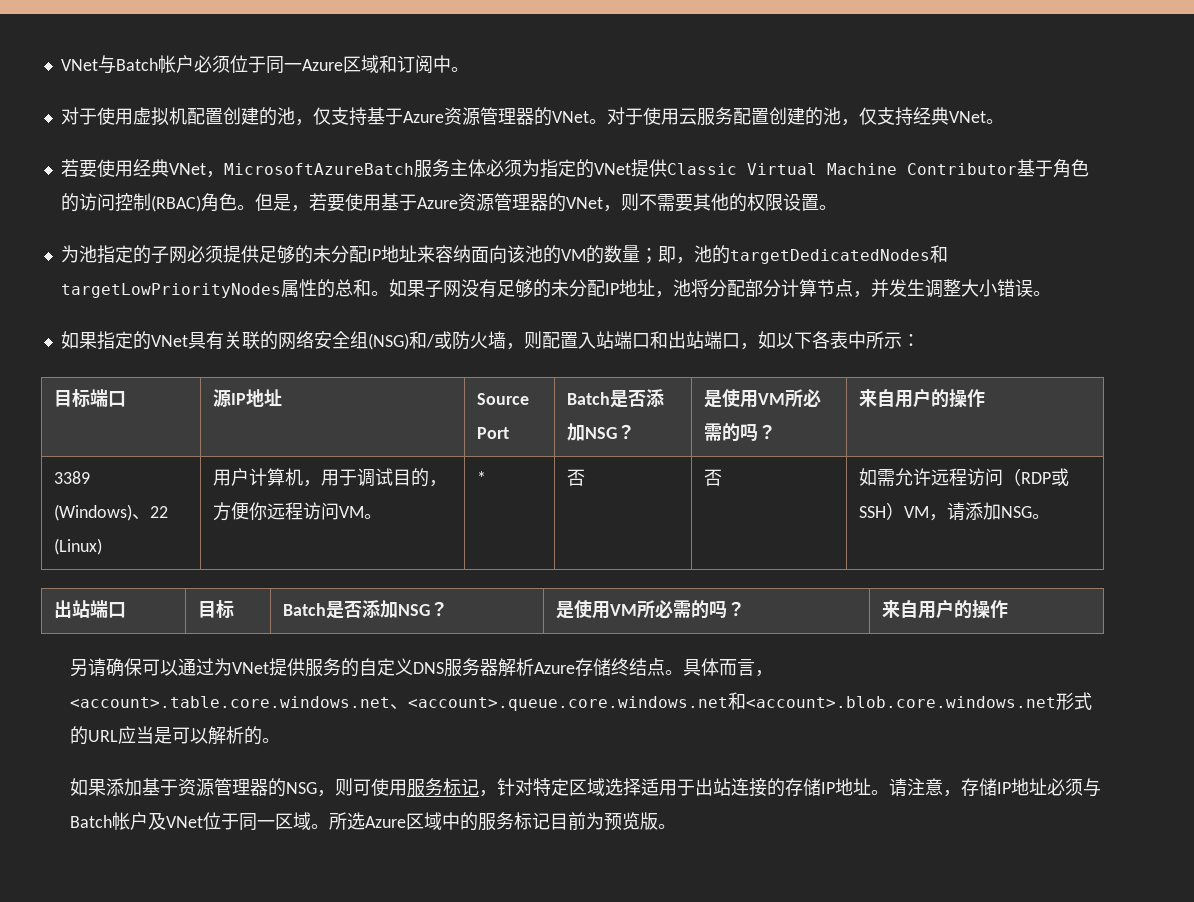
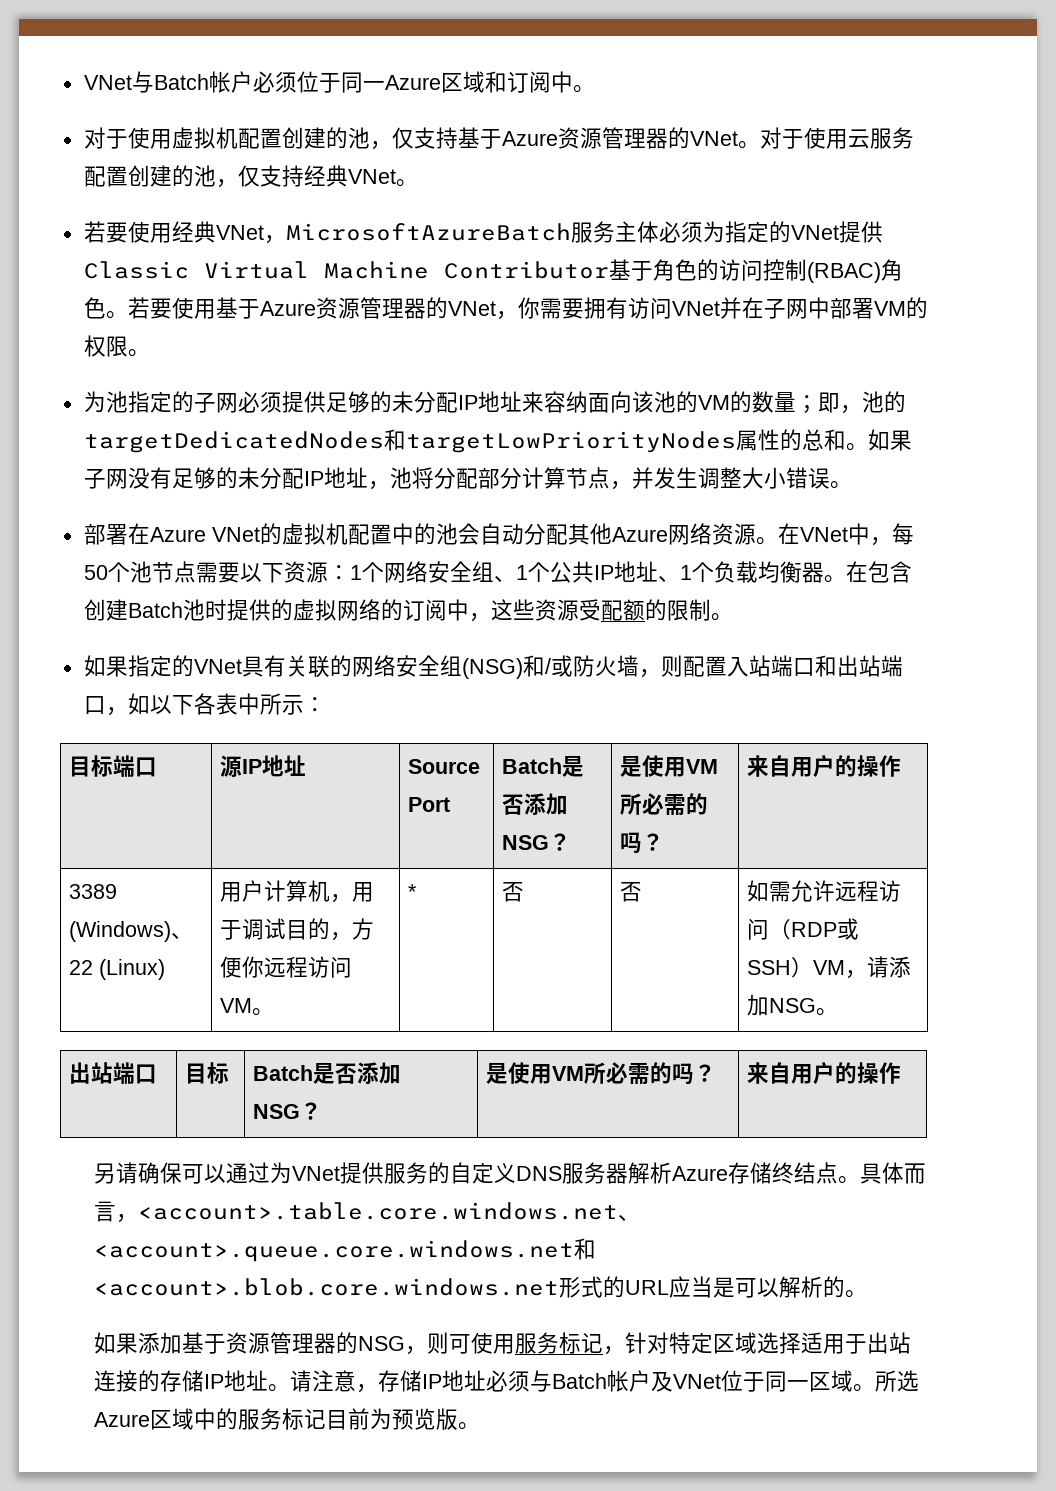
[254,193,309,212] 但是， -> (128, 315) none
[620,193,819,212] 则不需要其他的权限设置 -> [517,297,928,319] [83,335,128,357] 你需要拥有访问VNet并在子网中部署VM的权限
(1051, 293) none -> [83,523,914,546] [83,561,912,583] [83,599,733,622] // 部署在Azure VNet的虚拟机配置中的池会自动分配其他Azure网络资源。在VNet中，每50个池节点需要以下资源：1个网络安全组、1个公共IP地址、1个负载均衡器。在包含创建Batch池时提供的虚拟网络的订阅中，这些资源受配额的限制。

